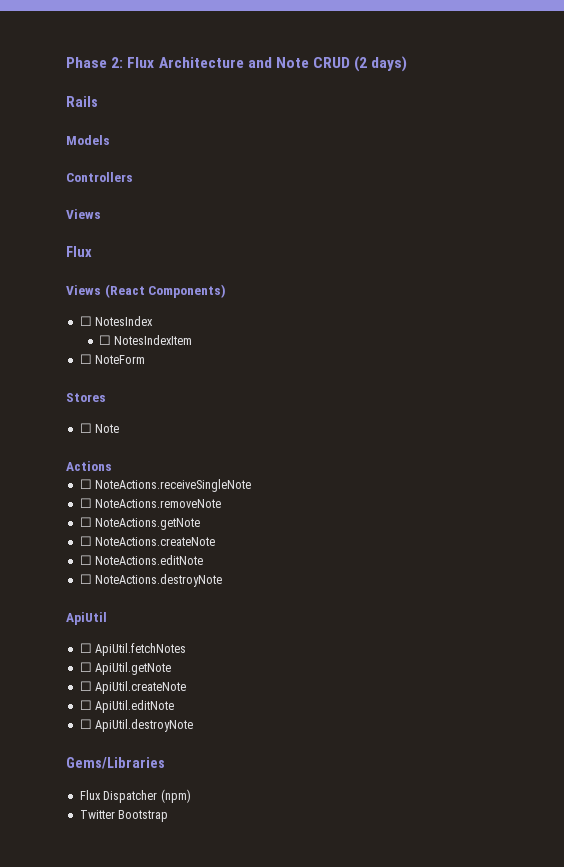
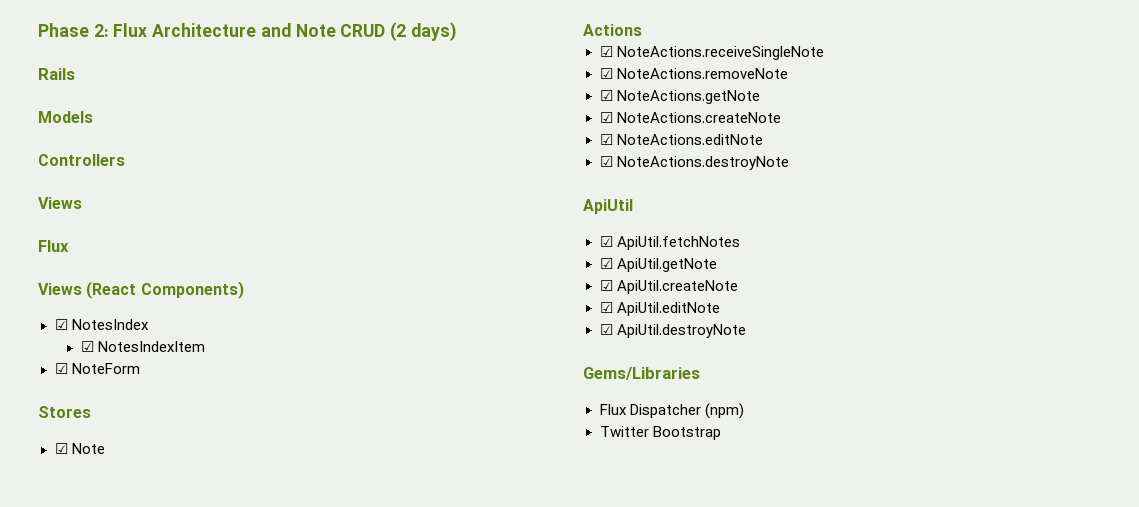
[79,316,92,326] ☐ -> [54,319,68,330] ☑
[98,335,111,345] ☐ -> [80,341,94,352] ☑
[79,354,92,364] ☐ -> [54,363,68,374] ☑
[79,423,92,433] ☐ -> [54,443,68,454] ☑
[79,479,92,489] ☐ -> [599,46,613,57] ☑
[79,498,92,508] ☐ -> [599,68,613,79] ☑
[79,517,92,527] ☐ -> [599,90,613,101] ☑
[79,536,92,546] ☐ -> [599,112,613,123] ☑
[79,555,92,565] ☐ -> [599,134,613,145] ☑
[79,574,92,584] ☐ -> [599,156,613,167] ☑
[79,643,92,653] ☐ -> [599,236,613,247] ☑
[79,662,92,672] ☐ -> [599,258,613,269] ☑
[79,681,92,691] ☐ -> [599,280,613,291] ☑
[79,700,92,710] ☐ -> [599,302,613,313] ☑
[79,719,92,729] ☐ -> [599,324,613,335] ☑

